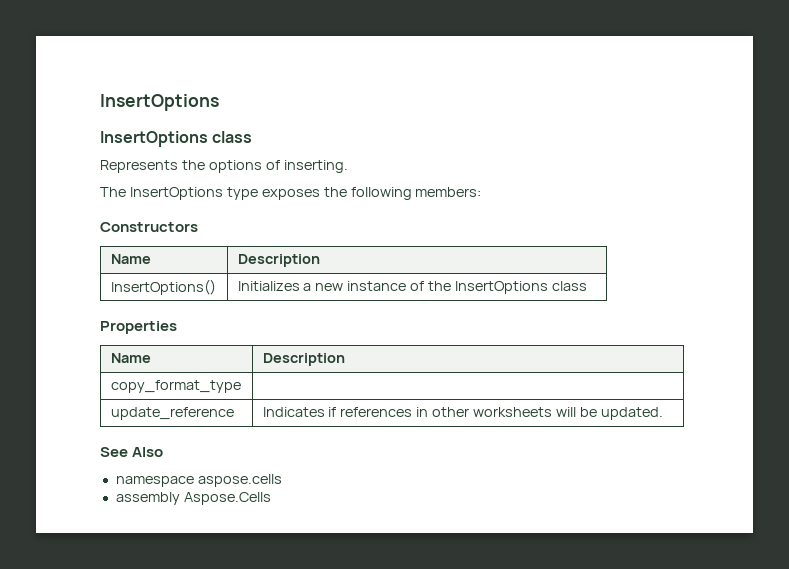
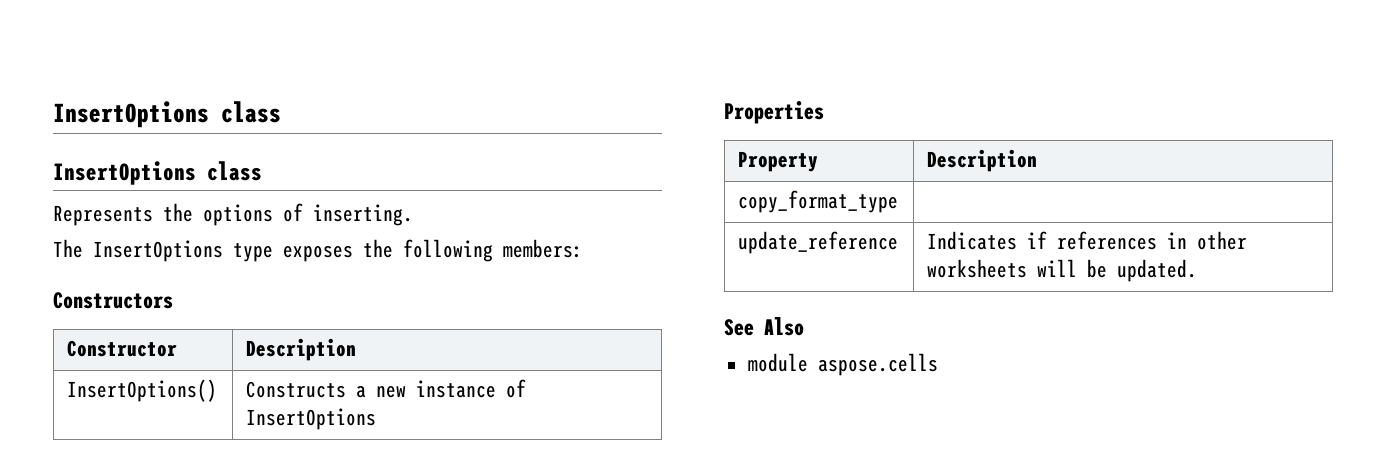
[100,94,219,111] InsertOptions -> [53,101,281,128] InsertOptions class
[110,254,151,264] Name -> [67,340,178,357] Constructor
[237,281,300,291] Initializes -> [246,381,347,398] Constructs
[428,281,587,294] the InsertOptions class -> [246,408,377,430] InsertOptions
[110,353,151,363] Name -> [738,151,819,172] Property
[115,476,194,487] namespace -> [747,353,808,372] module
[115,492,271,505] // assembly Aspose.Cells -> (938, 364) none

